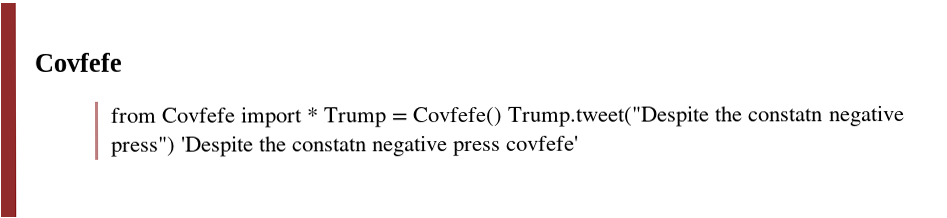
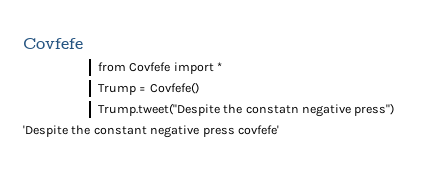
(319, 115) none -> (223, 66) //
(504, 117) none -> (199, 88) //
(176, 146) none -> (395, 109) //
[291,138,367,152] constatn -> [93,126,147,135] constant

